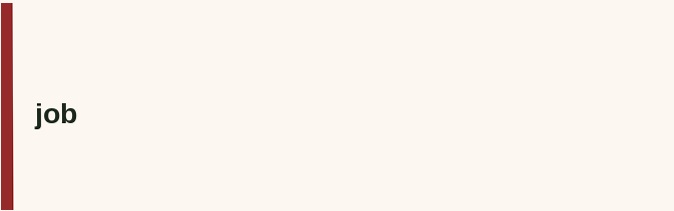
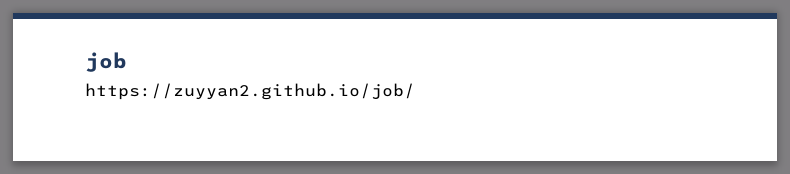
(78, 116) none -> [85,83,415,100] // https://zuyyan2.github.io/job/

